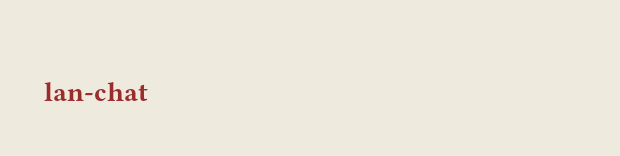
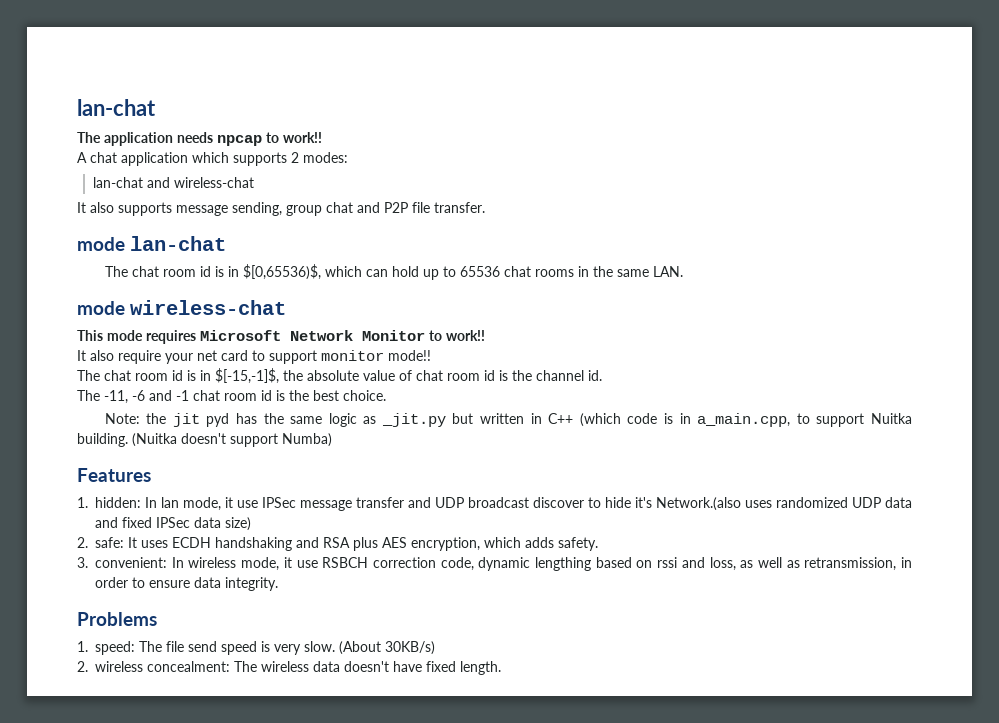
[44,82,148,101] lan-chat -> [77,99,156,116] [77,132,322,146] [77,152,348,166] [93,177,255,188] [77,202,485,216] [77,236,227,251] [104,264,683,280] [77,300,287,315] [77,330,485,344] [77,350,431,364] [77,368,602,384] [77,390,386,404] [104,413,912,427] [77,433,332,447] [77,468,151,482] [77,497,912,511] [95,517,251,531] [77,537,598,551] [77,557,913,571] [95,577,278,591] [77,612,157,626] [77,641,435,655] [77,661,501,675] lan-chat // The application needs npcap to work!! // A chat application which supports 2 modes: // lan-chat and wireless-chat // It also supports message sending, group chat and P2P file transfer. // mode lan-chat // The chat room id is in $[0,65536)$, which can hold up to 65536 chat rooms in the same LAN. // mode wireless-chat // This mode requires Microsoft Network Monitor to work!! // It also require your net card to support monitor mode!! // The chat room id is in $[-15,-1]$, the absolute value of chat room id is the channel id. // The -11, -6 and -1 chat room id is the best choice. // Note: the jit pyd has the same logic as _jit.py but written in C++ (which code is in a_main.cpp, to support Nuitka building. (Nuitka doesn't support Numba) // Features // 1. hidden: In lan mode, it use IPSec message transfer and UDP broadcast discover to hide it's Network.(also uses randomized UDP data and fixed IPSec data size) // 2. safe: It uses ECDH handshaking and RSA plus AES encryption, which adds safety. // 3. convenient: In wireless mode, it use RSBCH correction code, dynamic lengthing based on rssi and loss, as well as retransmission, in order to ensure data integrity. // Problems // 1. speed: The file send speed is very slow. (About 30KB/s) // 2. wireless concealment: The wireless data doesn't have fixed length.

